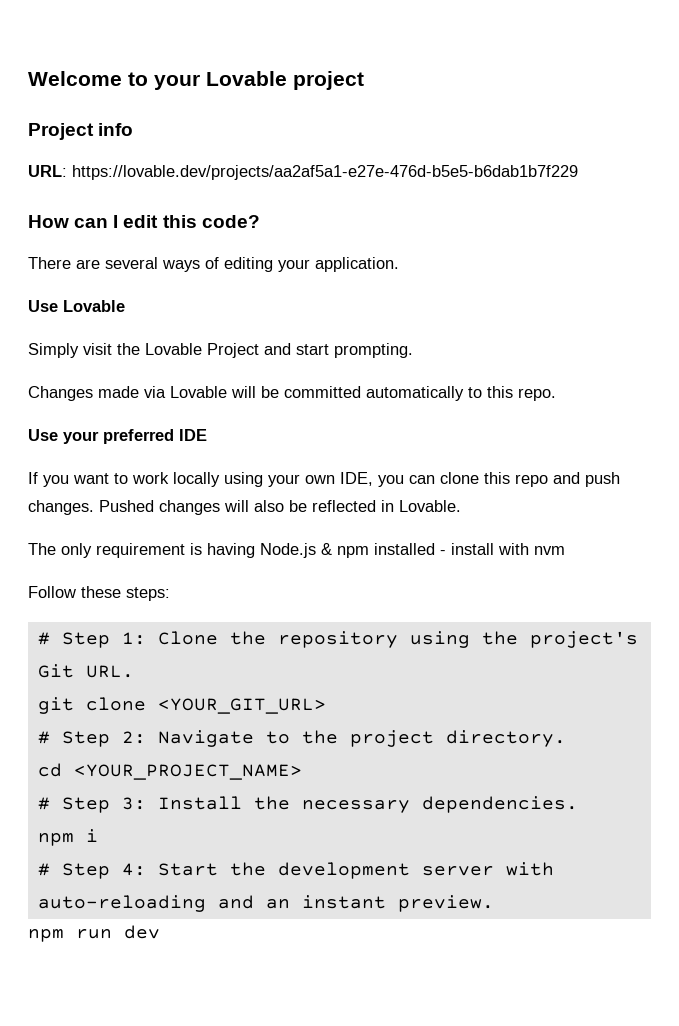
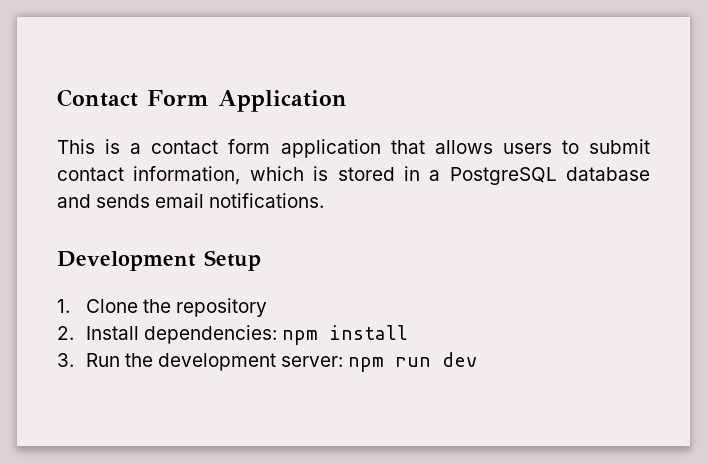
[28,71,364,90] [28,123,134,140] [28,165,578,180] [28,215,260,228] [28,257,399,272] [28,300,125,312] [28,343,413,358] [28,386,556,401] [28,429,207,444] [28,472,620,487] [28,500,461,515] [28,543,565,558] [28,586,170,601] [37,631,638,648] [37,664,134,678] [37,697,326,714] [37,730,566,747] [37,763,302,780] [37,796,578,813] [37,829,98,846] [37,862,554,879] [37,895,494,912] Welcome to your Lovable project // Project info // URL: https://lovable.dev/projects/aa2af5a1-e27e-476d-b5e5-b6dab1b7f229 // How can I edit this code? // There are several ways of editing your application. // Use Lovable // Simply visit the Lovable Project and start prompting. // Changes made via Lovable will be committed automatically to this repo. // Use your preferred IDE // If you want to work locally using your own IDE, you can clone this repo and push changes. Pushed changes will also be reflected in Lovable. // The only requirement is having Node.js & npm installed - install with nvm // Follow these steps: // # Step 1: Clone the repository using the project's Git URL. // git clone <YOUR_GIT_URL> // # Step 2: Navigate to the project directory. // cd <YOUR_PROJECT_NAME> // # Step 3: Install the necessary dependencies. // npm i // # Step 4: Start the development server with auto-reloading and an instant preview. // -> [57,89,347,112] [57,139,651,158] [57,166,650,185] [57,193,325,208] [57,250,261,271] [57,298,268,317] [57,325,409,345] [57,353,344,371] Contact Form Application // This is a contact form application that allows users to submit contact information, which is stored in a PostgreSQL database and sends email notifications. // Development Setup // 1. Clone the repository // 2. Install dependencies: npm install // 3. Run the development server:

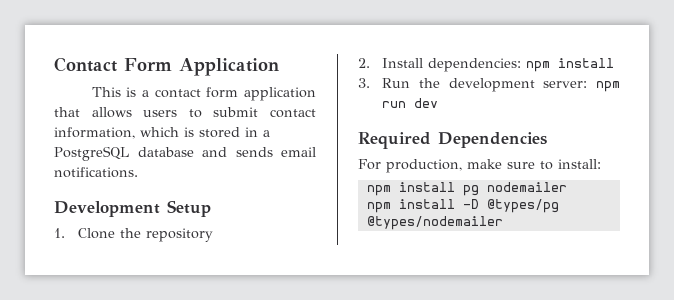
(478, 359) none -> [358,132,547,149] [358,159,601,173] [366,182,567,196] [366,199,559,213] [366,216,503,230] // Required Dependencies // For production, make sure to install: // npm install pg nodemailer // npm install -D @types/pg @types/nodemailer

